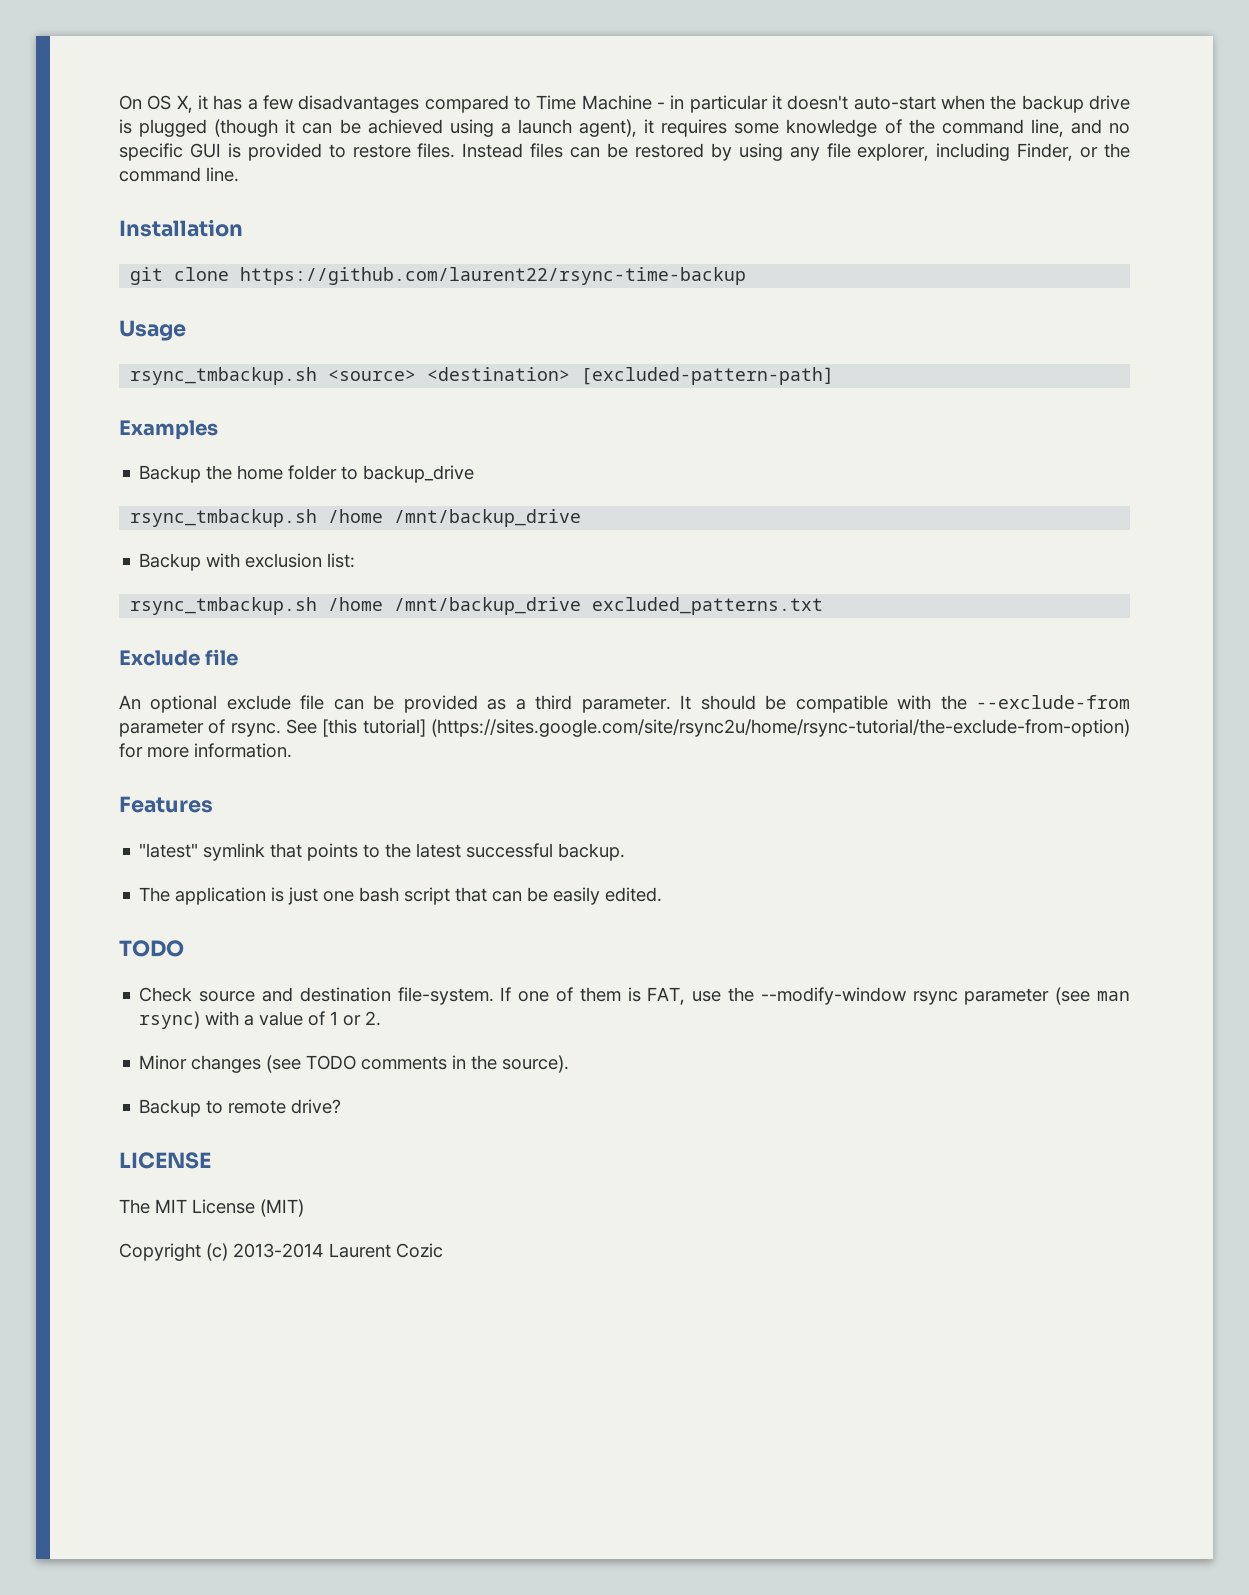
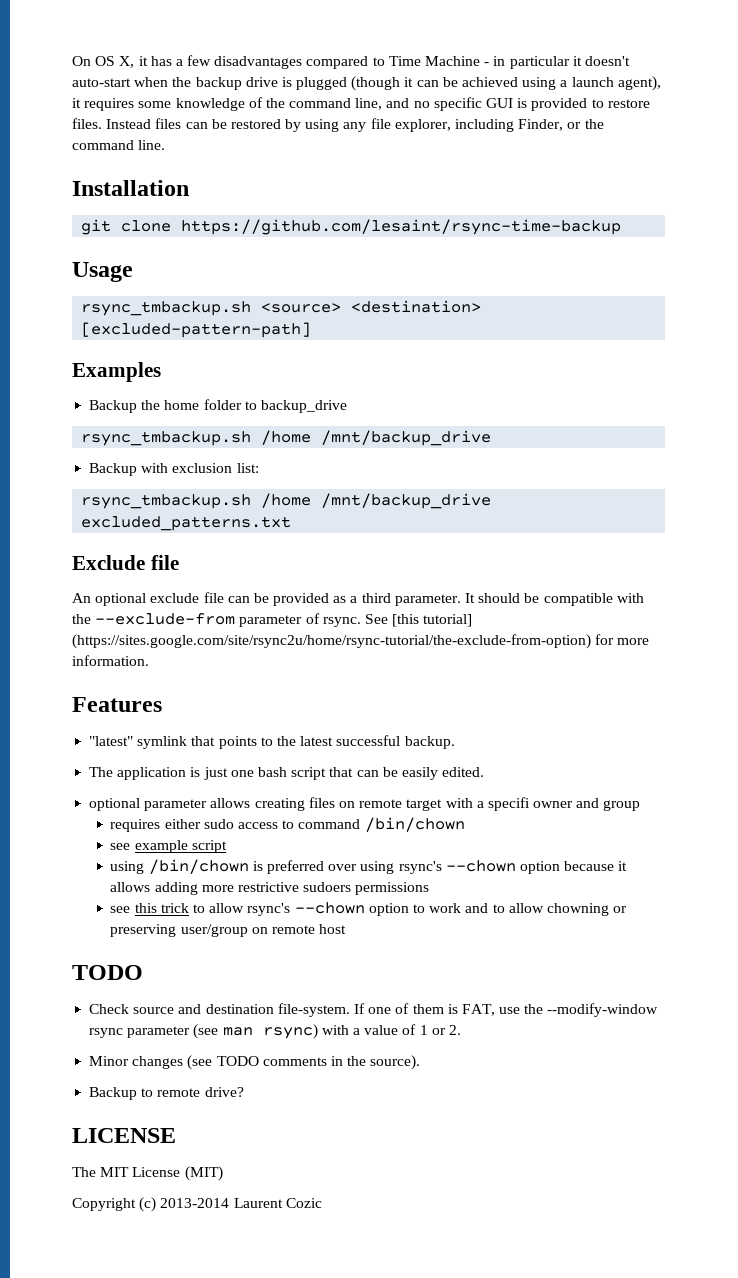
[240,267,747,285] https://github.com/laurent22/rsync-time-backup -> [181,219,622,235] https://github.com/lesaint/rsync-time-backup
(663, 894) none -> [89,797,641,811] [110,817,465,832] [110,840,227,853] [110,859,628,874] [110,882,430,895] [110,902,628,916] [110,924,347,937] // optional parameter allows creating files on remote target with a specifi owner and group // requires either sudo access to command /bin/chown // see example script // using /bin/chown is preferred over using rsync's --chown option because it allows adding more restrictive sudoers permissions // see this trick to allow rsync's --chown option to work and to allow chowning or preserving user/group on remote host

